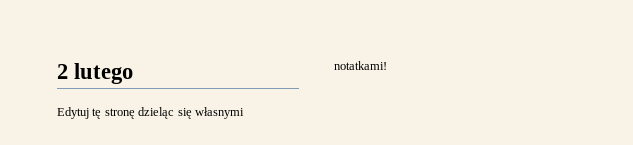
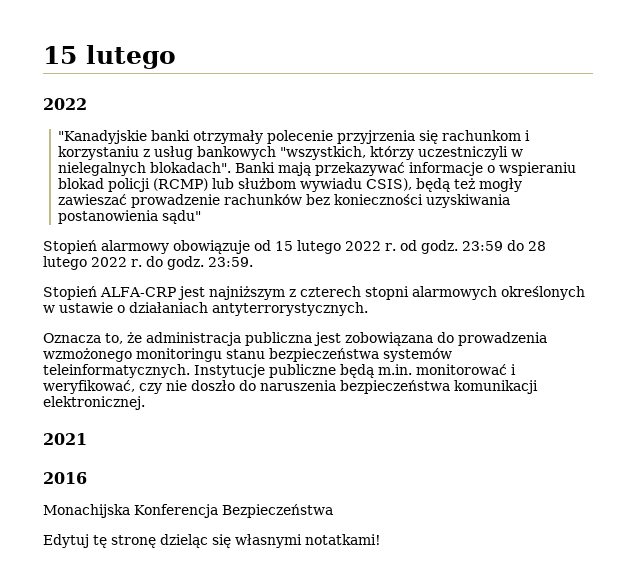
[57,63,134,84] 2 lutego -> [43,45,176,69] [43,98,87,110] [58,130,531,144] [58,146,524,160] [58,162,577,176] [58,178,523,192] [58,194,511,208] [58,210,202,224] [43,240,546,254] [43,256,253,270] [43,286,585,300] [43,302,368,316] [43,332,547,346] [43,348,452,362] [43,364,516,378] [43,380,538,394] [43,396,145,410] [43,433,87,445] [43,472,87,484] [43,504,333,518] 15 lutego // 2022 // "Kanadyjskie banki otrzymały polecenie przyjrzenia się rachunkom i korzystaniu z usług bankowych "wszystkich, którzy uczestniczyli w nielegalnych blokadach". Banki mają przekazywać informacje o wspieraniu blokad policji (RCMP) lub służbom wywiadu CSIS), będą też mogły zawieszać prowadzenie rachunków bez konieczności uzyskiwania postanowienia sądu" // Stopień alarmowy obowiązuje od 15 lutego 2022 r. od godz. 23:59 do 28 lutego 2022 r. do godz. 23:59. // Stopień ALFA-CRP jest najniższym z czterech stopni alarmowych określonych w ustawie o działaniach antyterrorystycznych. // Oznacza to, że administracja publiczna jest zobowiązana do prowadzenia wzmożonego monitoringu stanu bezpieczeństwa systemów teleinformatycznych. Instytucje publiczne będą m.in. monitorować i weryfikować, czy nie doszło do naruszenia bezpieczeństwa komunikacji elektronicznej. // 2021 // 2016 // Monachijska Konferencja Bezpieczeństwa

